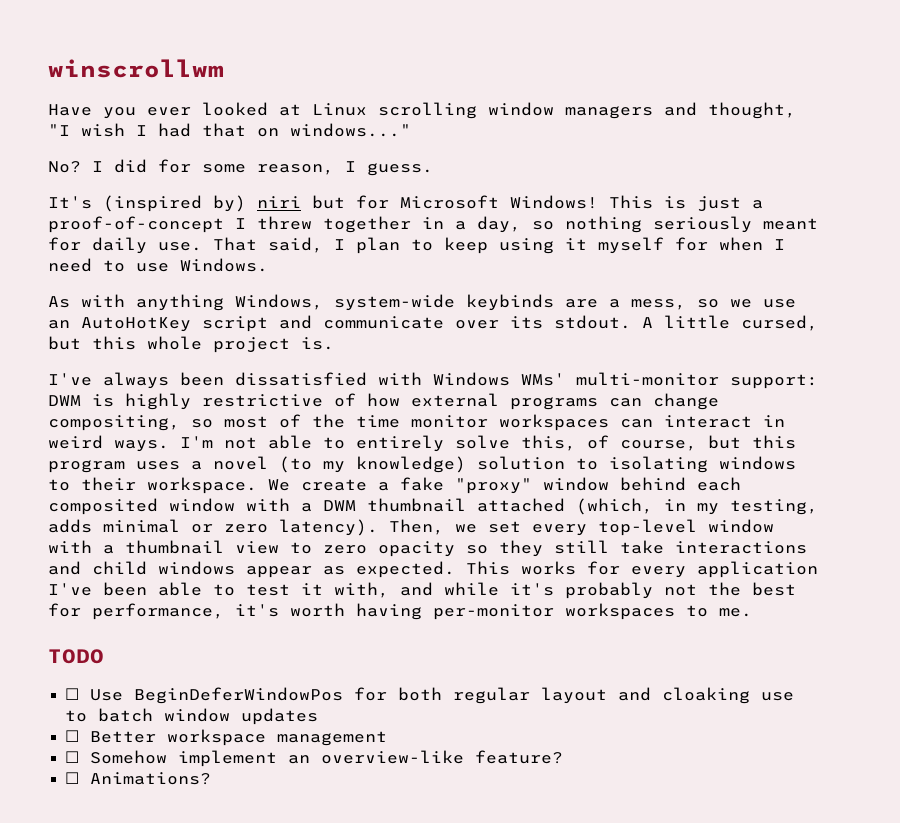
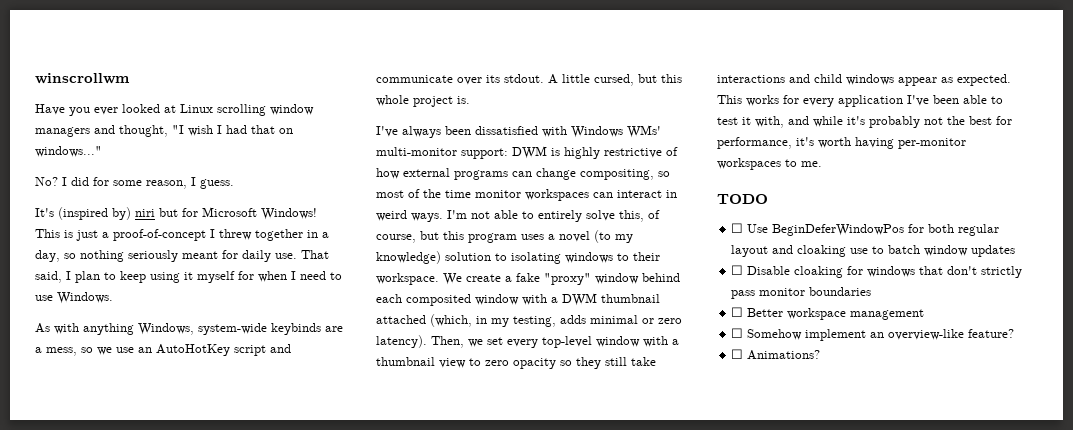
(319, 716) none -> [731,265,1023,278] [731,287,872,299] // ☐ Disable cloaking for windows that don't strictly pass monitor boundaries

